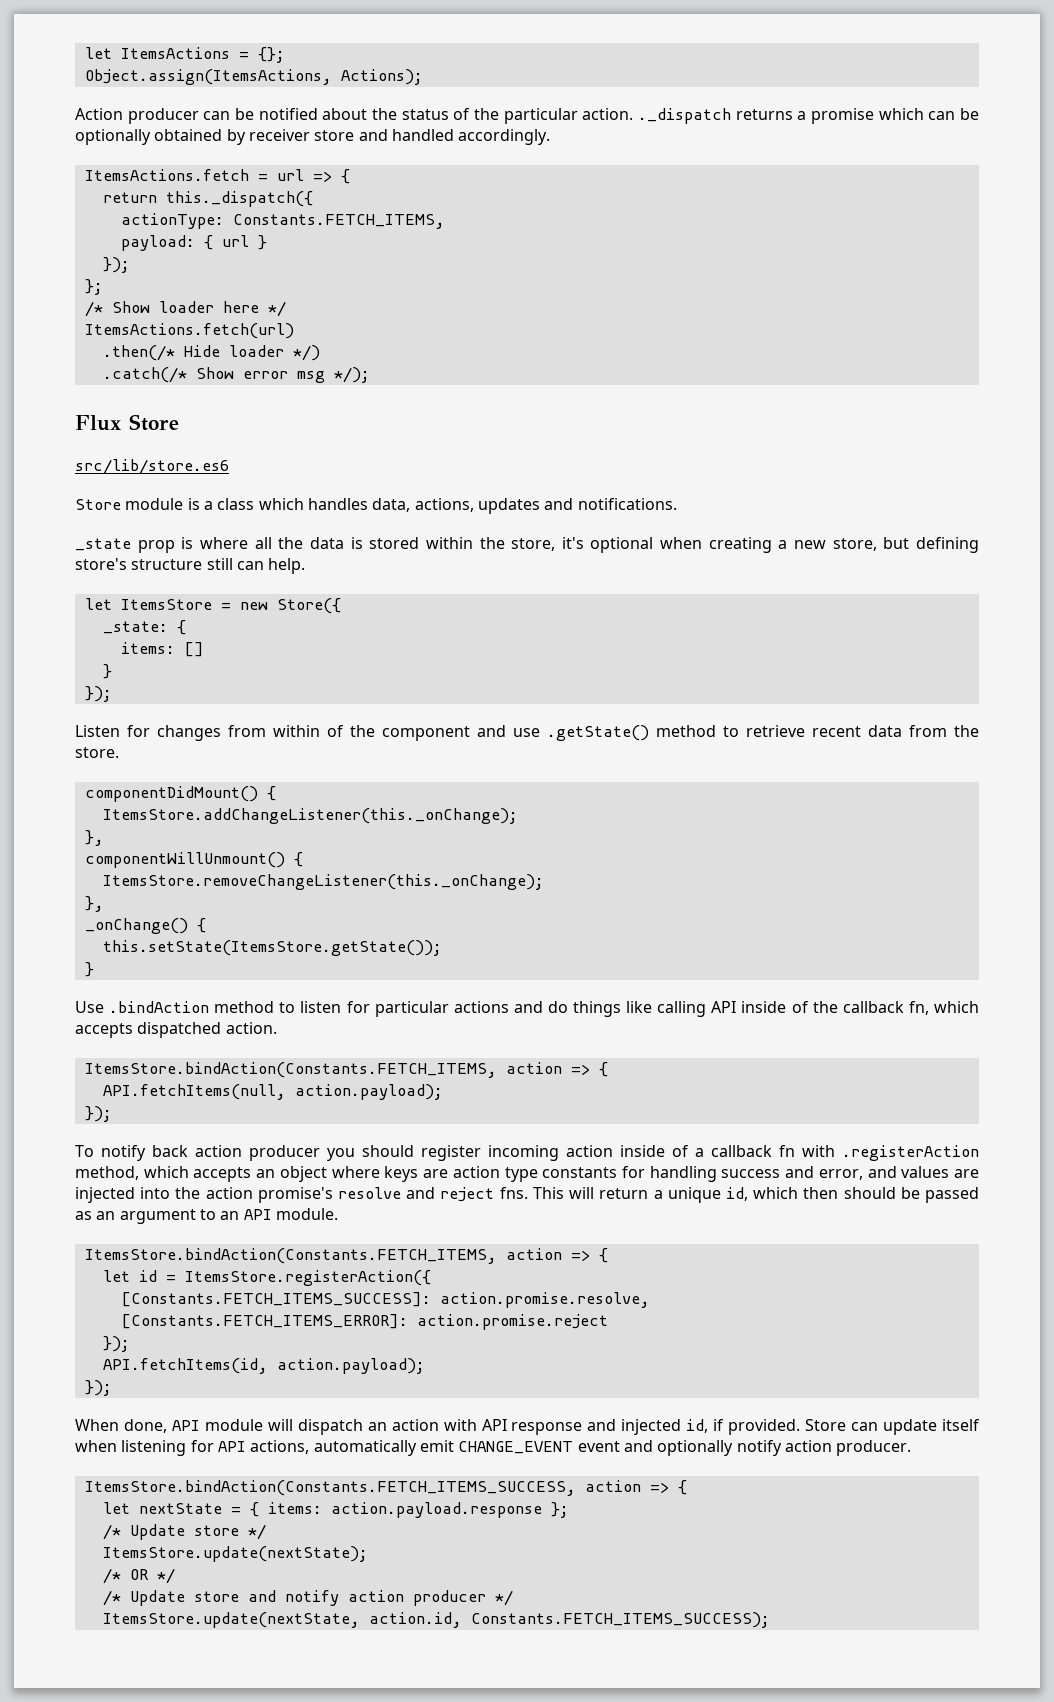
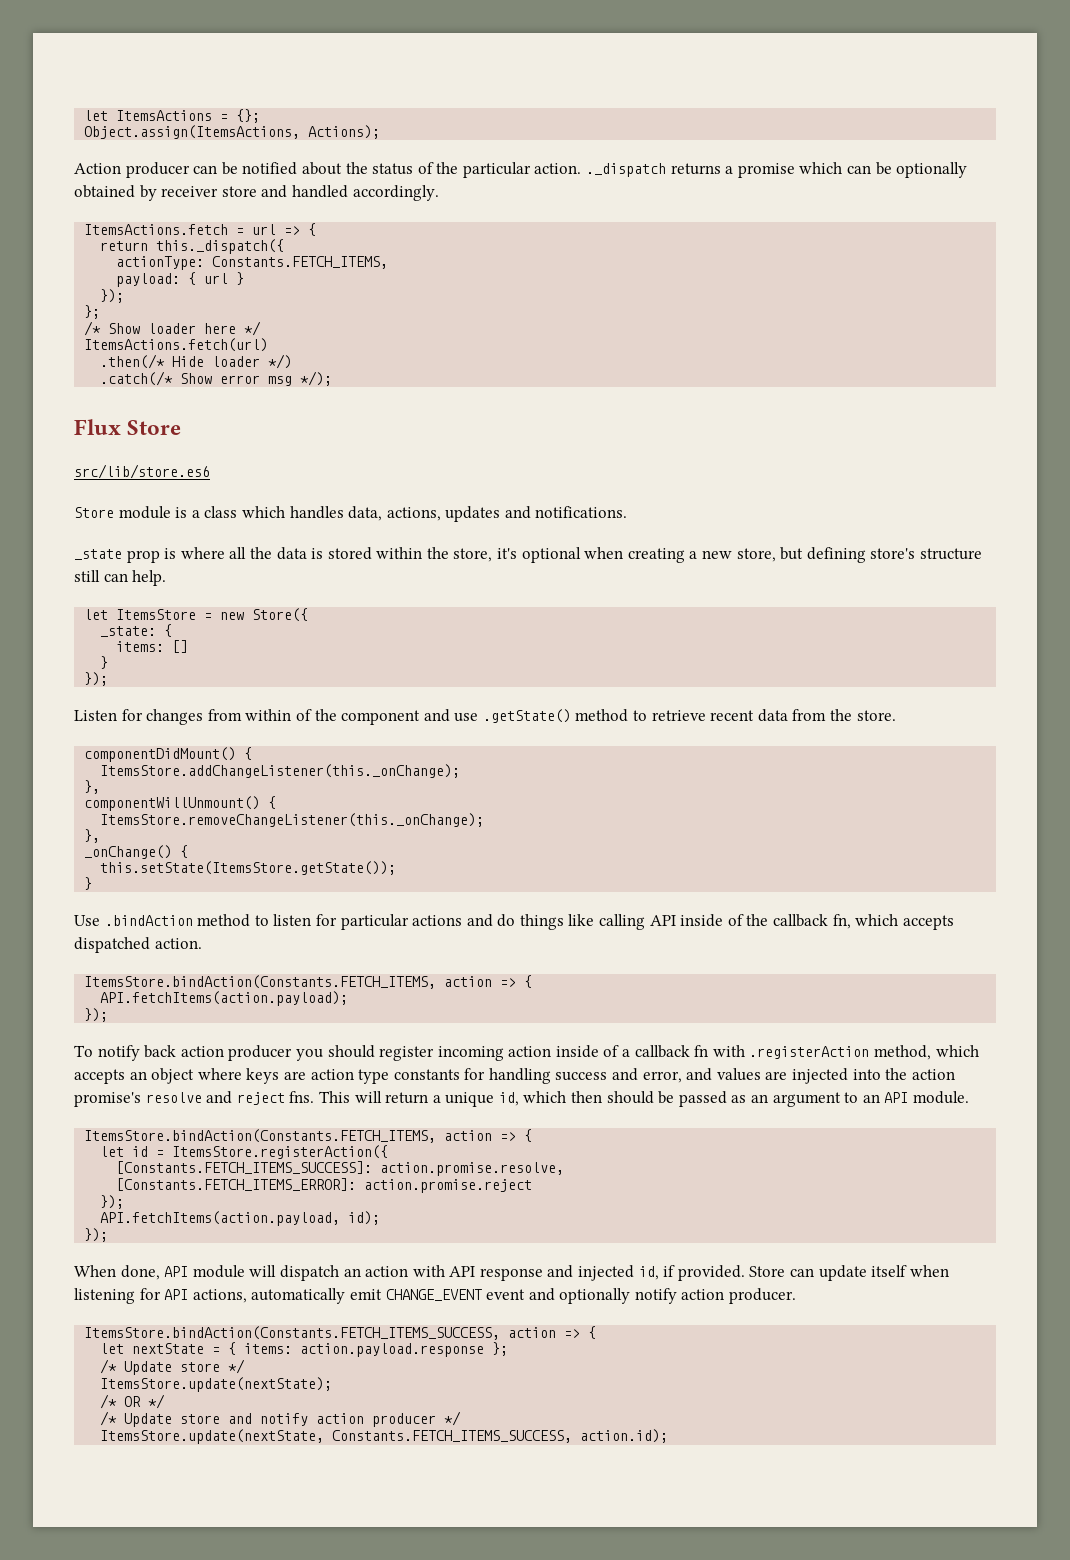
[102,1084,443,1100] API.fetchItems(null, action.payload); -> [100,991,349,1006] API.fetchItems(action.payload);
[102,1358,425,1374] API.fetchItems(id, action.payload); -> [100,1211,381,1226] API.fetchItems(action.payload, id);
[368,1612,770,1628] action.id, Constants.FETCH_ITEMS_SUCCESS); -> [332,1429,669,1443] Constants.FETCH_ITEMS_SUCCESS, action.id);

